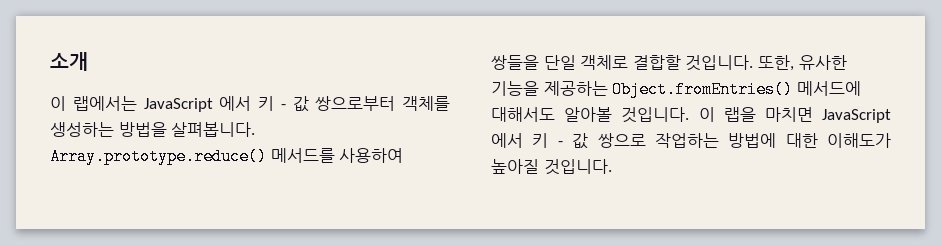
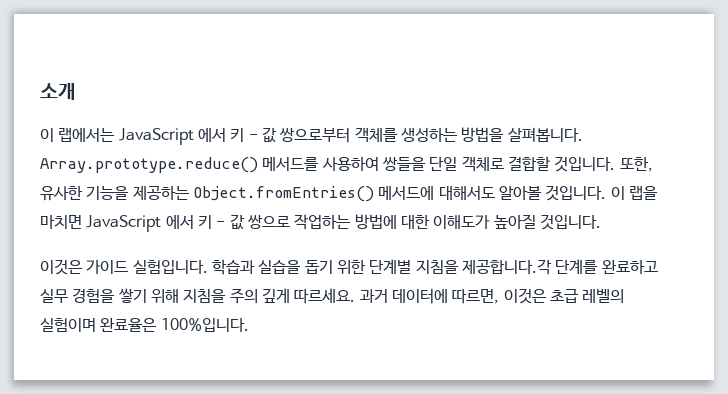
(612, 167) none -> [40,259,658,275] [40,288,625,304] [40,317,249,332] // 이것은 가이드 실험입니다. 학습과 실습을 돕기 위한 단계별 지침을 제공합니다.각 단계를 완료하고 실무 경험을 쌓기 위해 지침을 주의 깊게 따르세요. 과거 데이터에 따르면, 이것은 초급 레벨의 실험이며 완료율은 100%입니다.

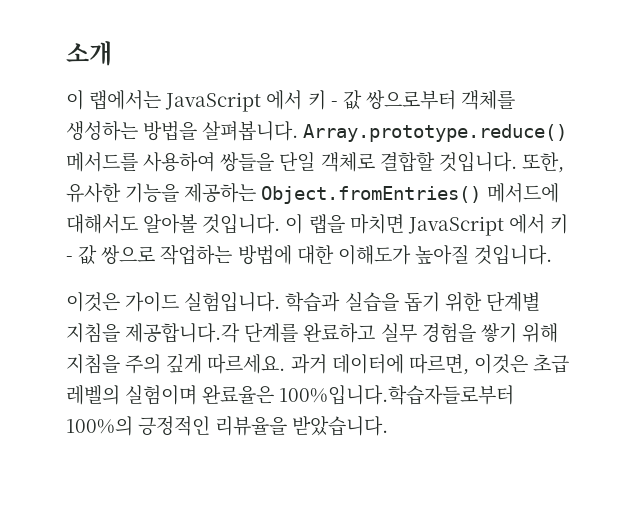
[160,318,249,332] 100%입니다. -> [279,385,515,405] [66,416,389,436] 100%입니다.학습자들로부터 100%의 긍정적인 리뷰율을 받았습니다.

